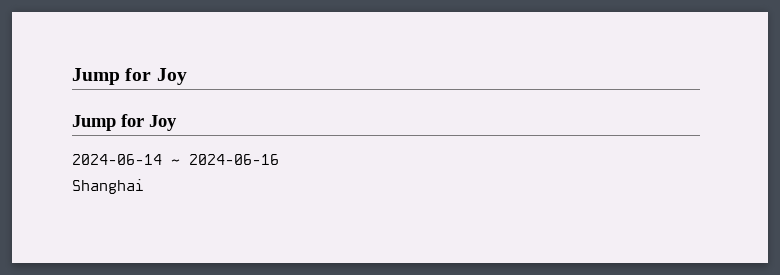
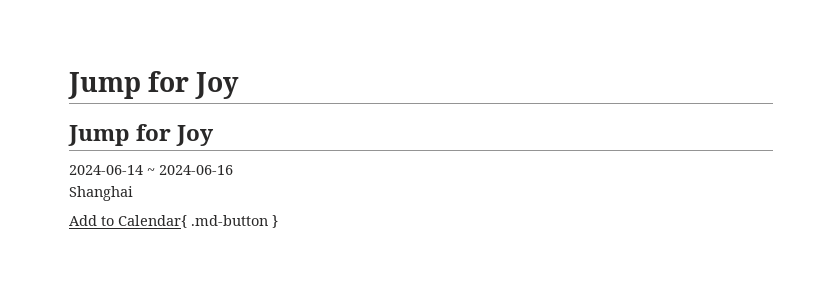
(144, 186) none -> [69,215,278,228] // Add to Calendar{ .md-button }

